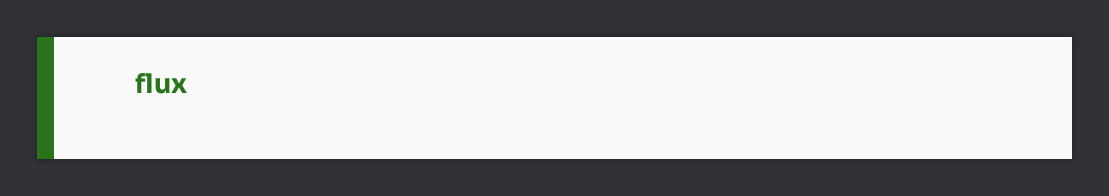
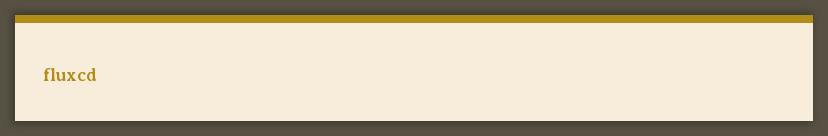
[135,73,187,94] flux -> [43,68,97,81] fluxcd

